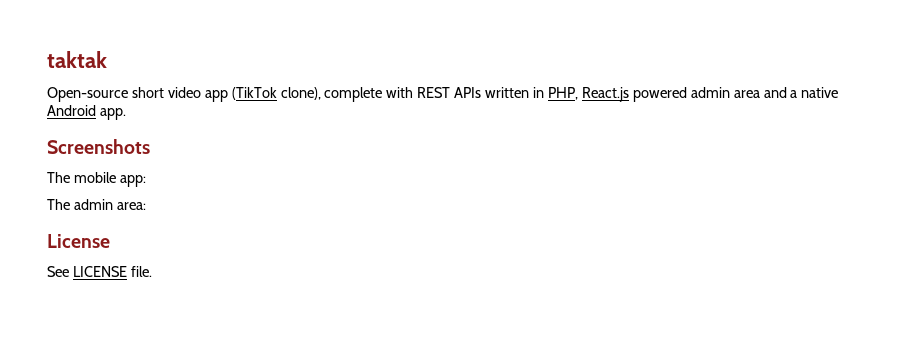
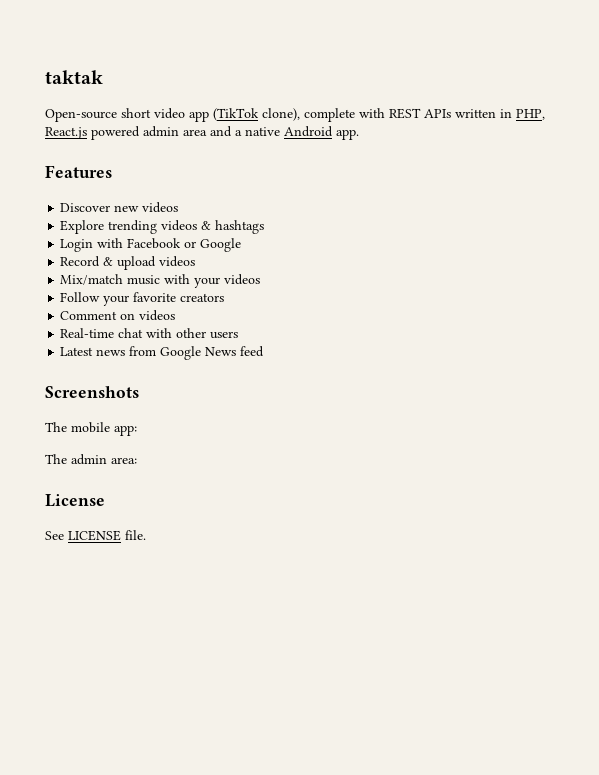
(126, 114) none -> [45,165,112,178] [60,202,179,213] [60,220,265,234] [60,238,242,252] [60,256,196,270] [60,274,261,288] [60,292,225,306] [60,310,176,321] [60,328,239,339] [60,346,265,360] // Features // Discover new videos // Explore trending videos & hashtags // Login with Facebook or Google // Record & upload videos // Mix/match music with your videos // Follow your favorite creators // Comment on videos // Real-time chat with other users // Latest news from Google News feed

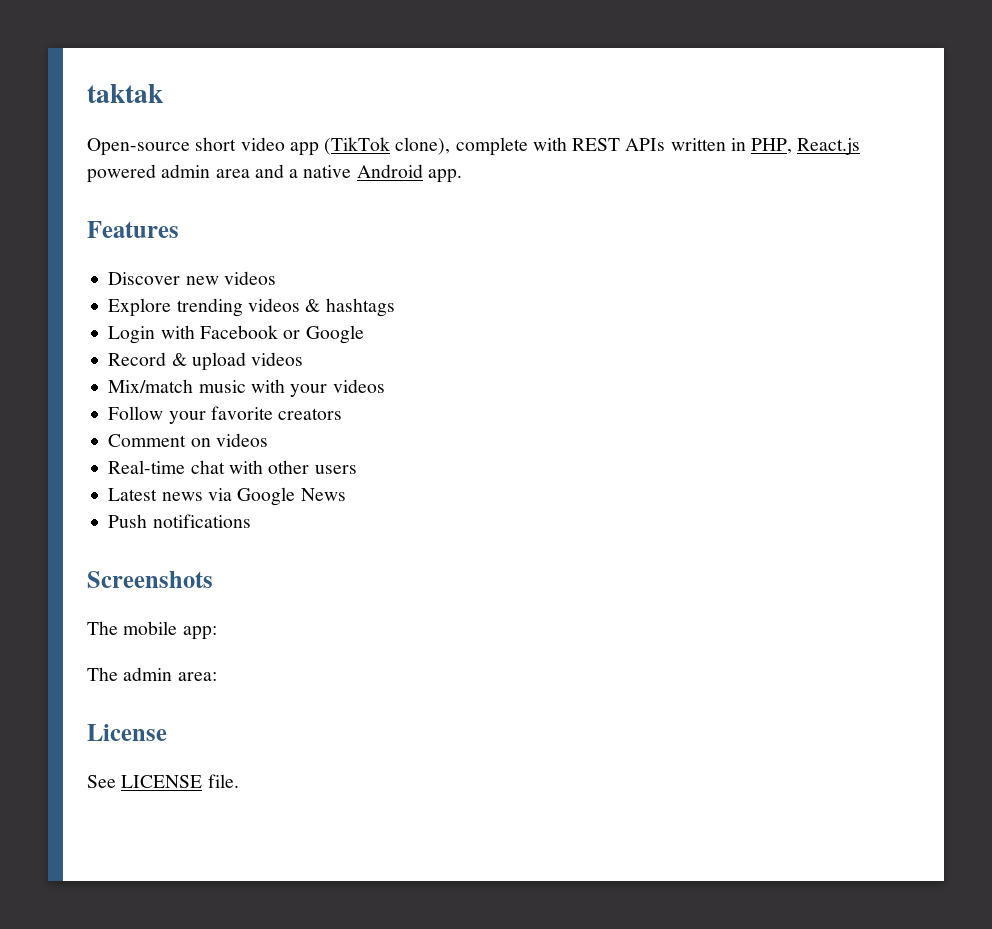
[129,346,157,356] from -> [207,488,232,501] via
[240,346,265,357] feed -> [108,514,251,528] // Push notifications

